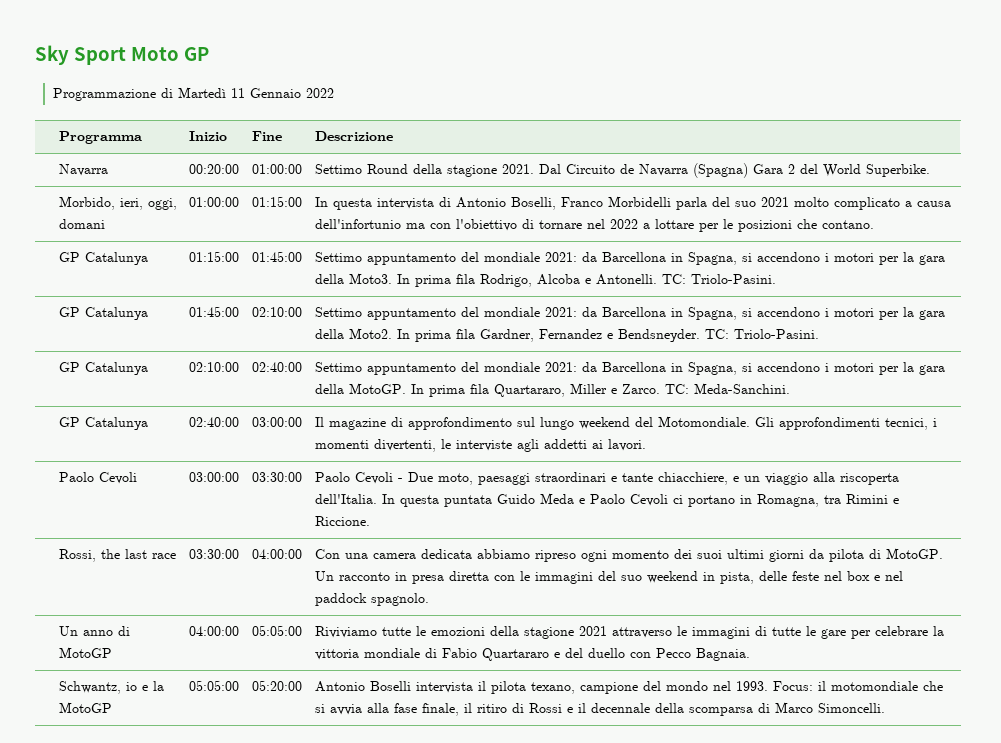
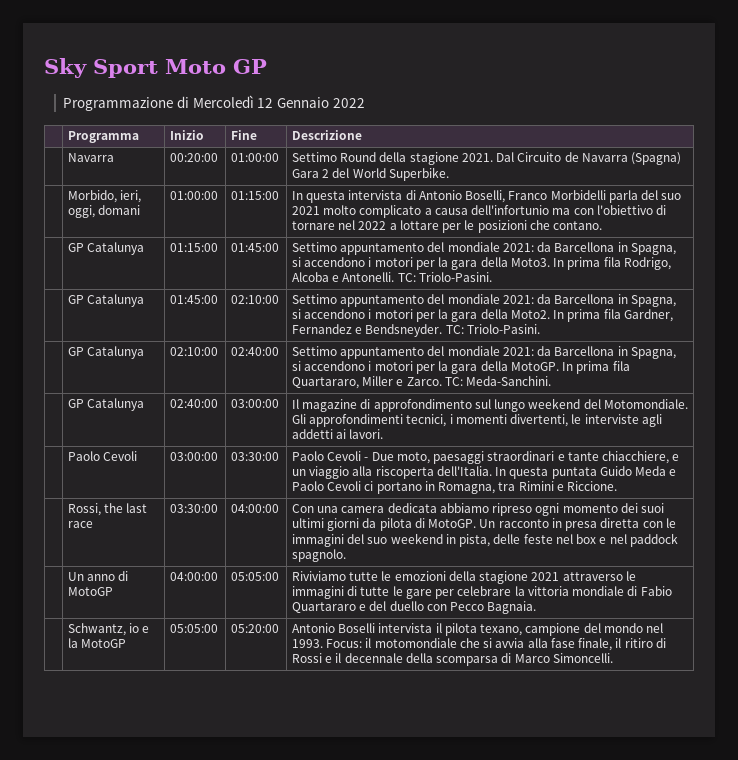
[178,87,246,98] Martedì 11 -> [192,95,274,108] Mercoledì 12

